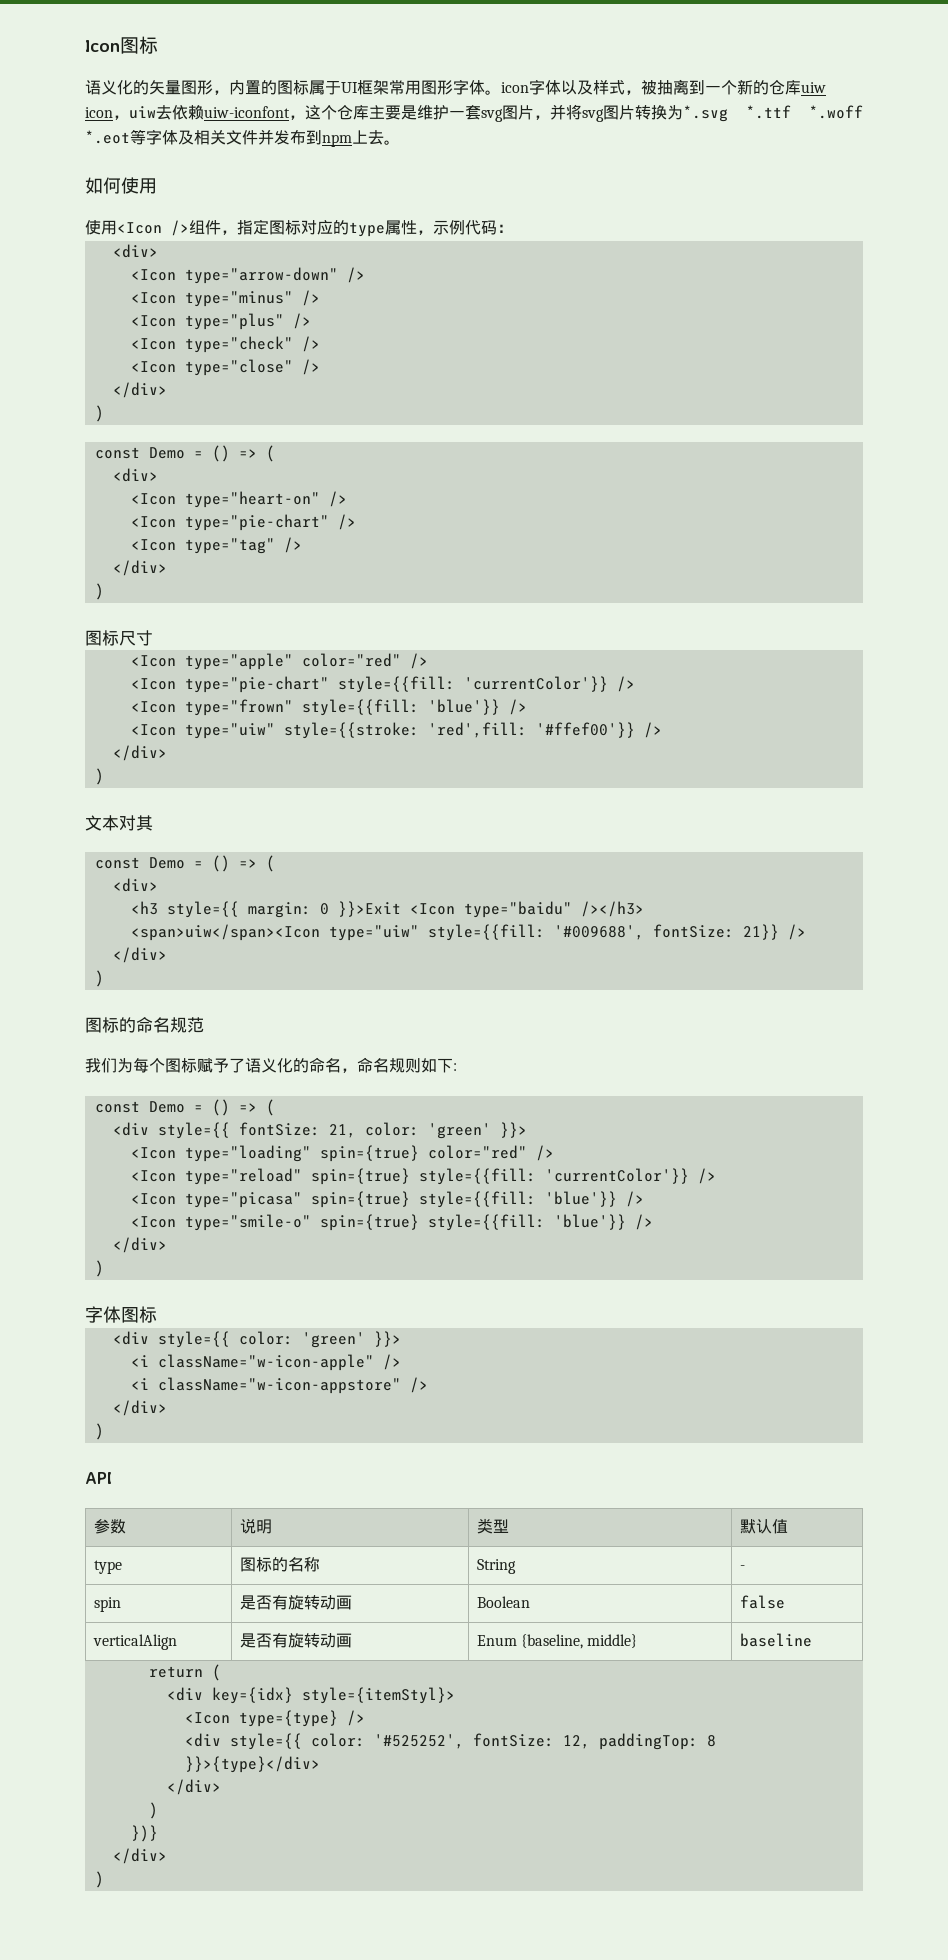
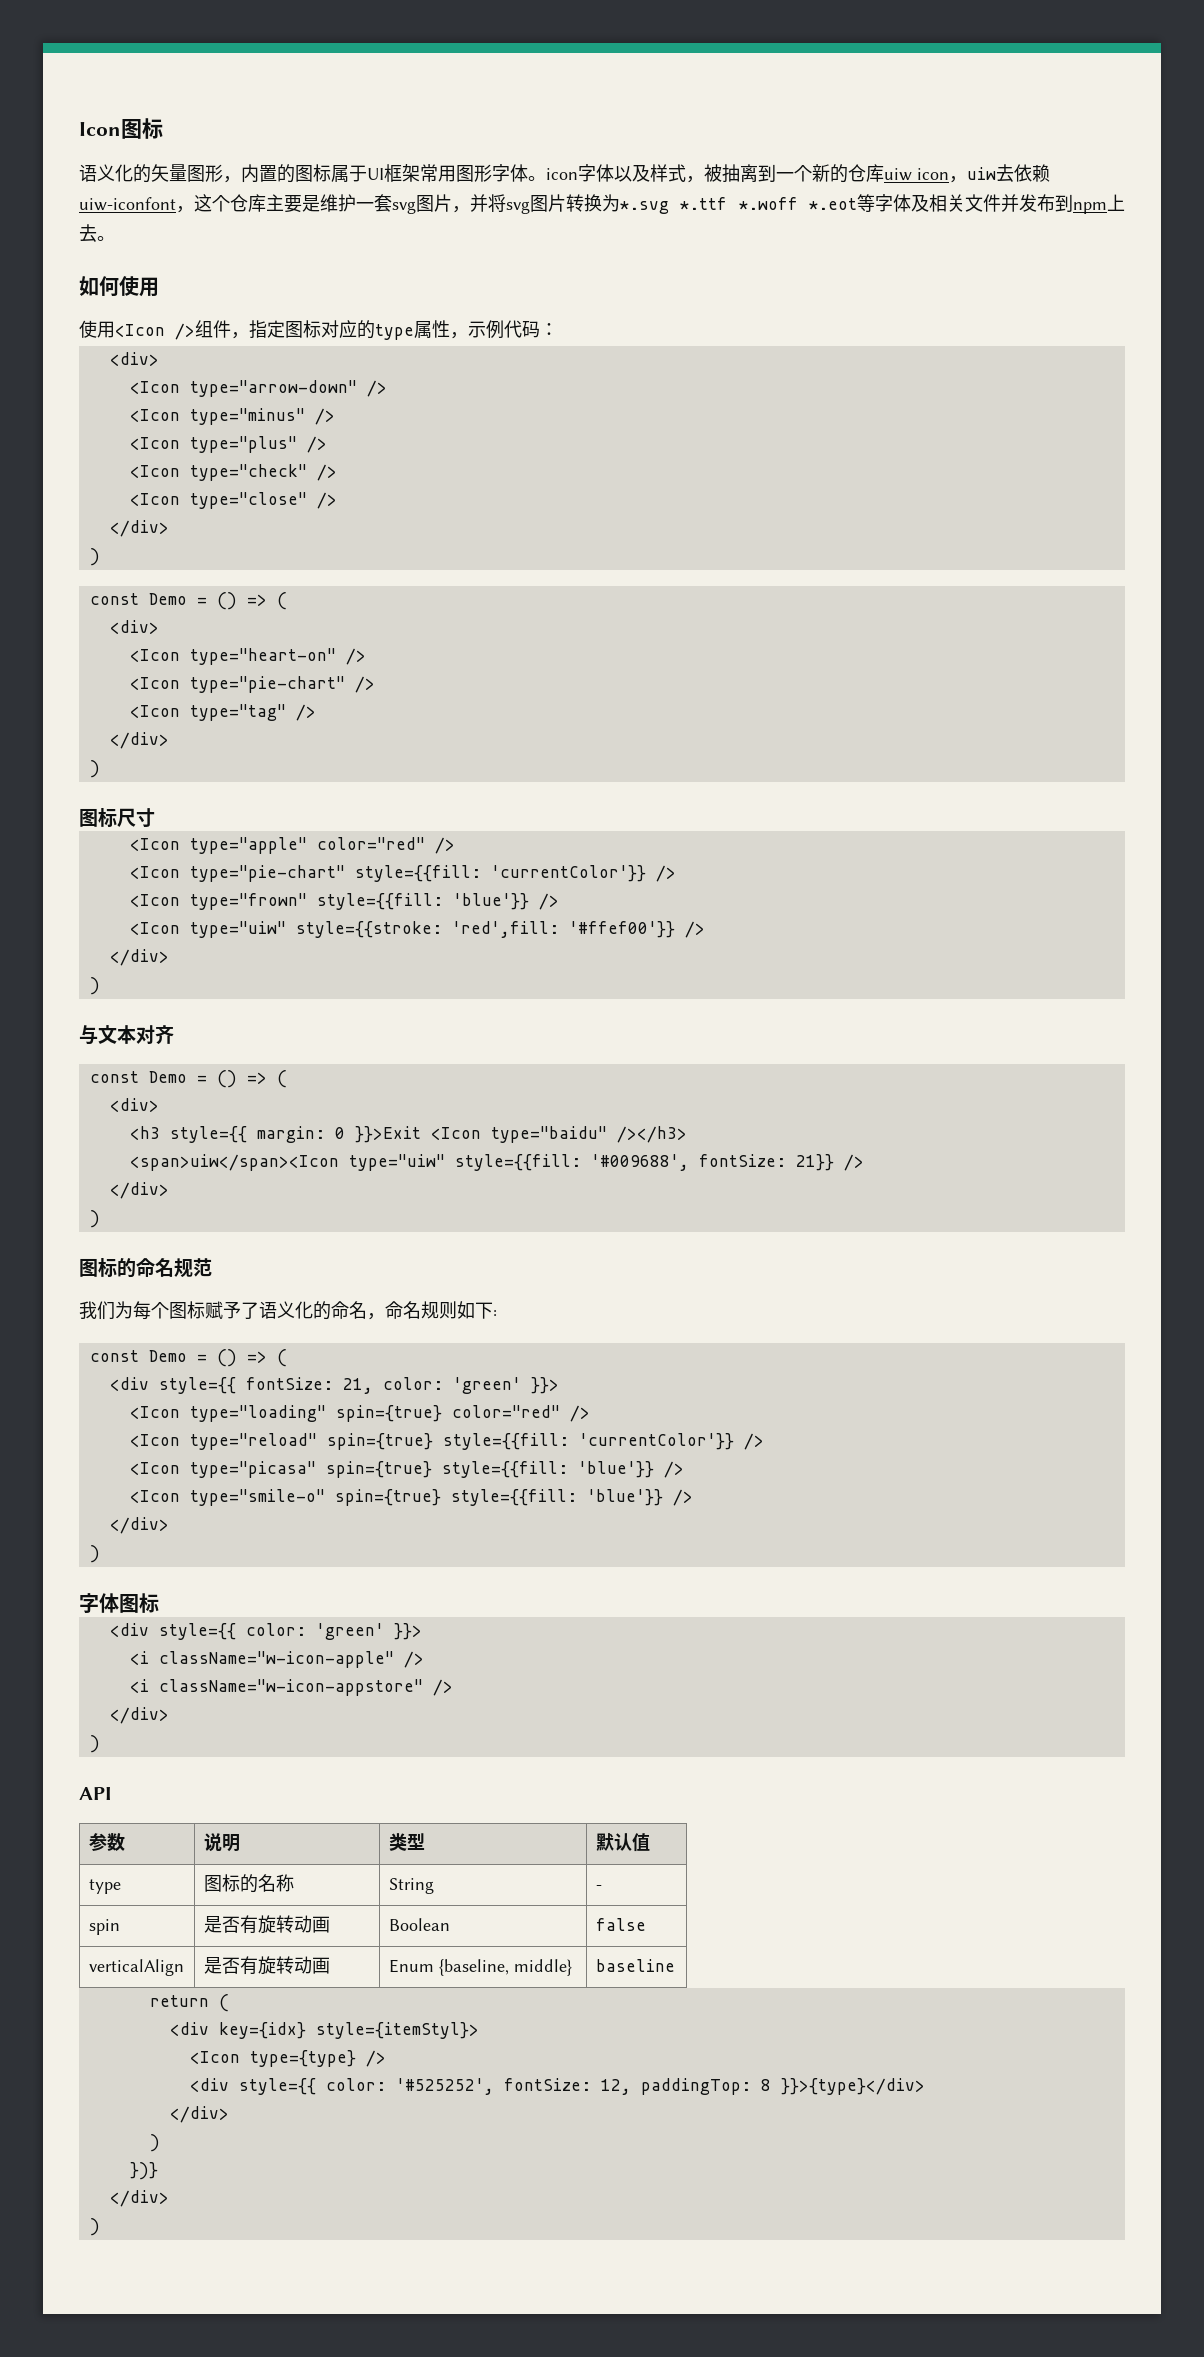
[85,815,153,831] 文本对其 -> [79,1025,174,1045] 与文本对齐

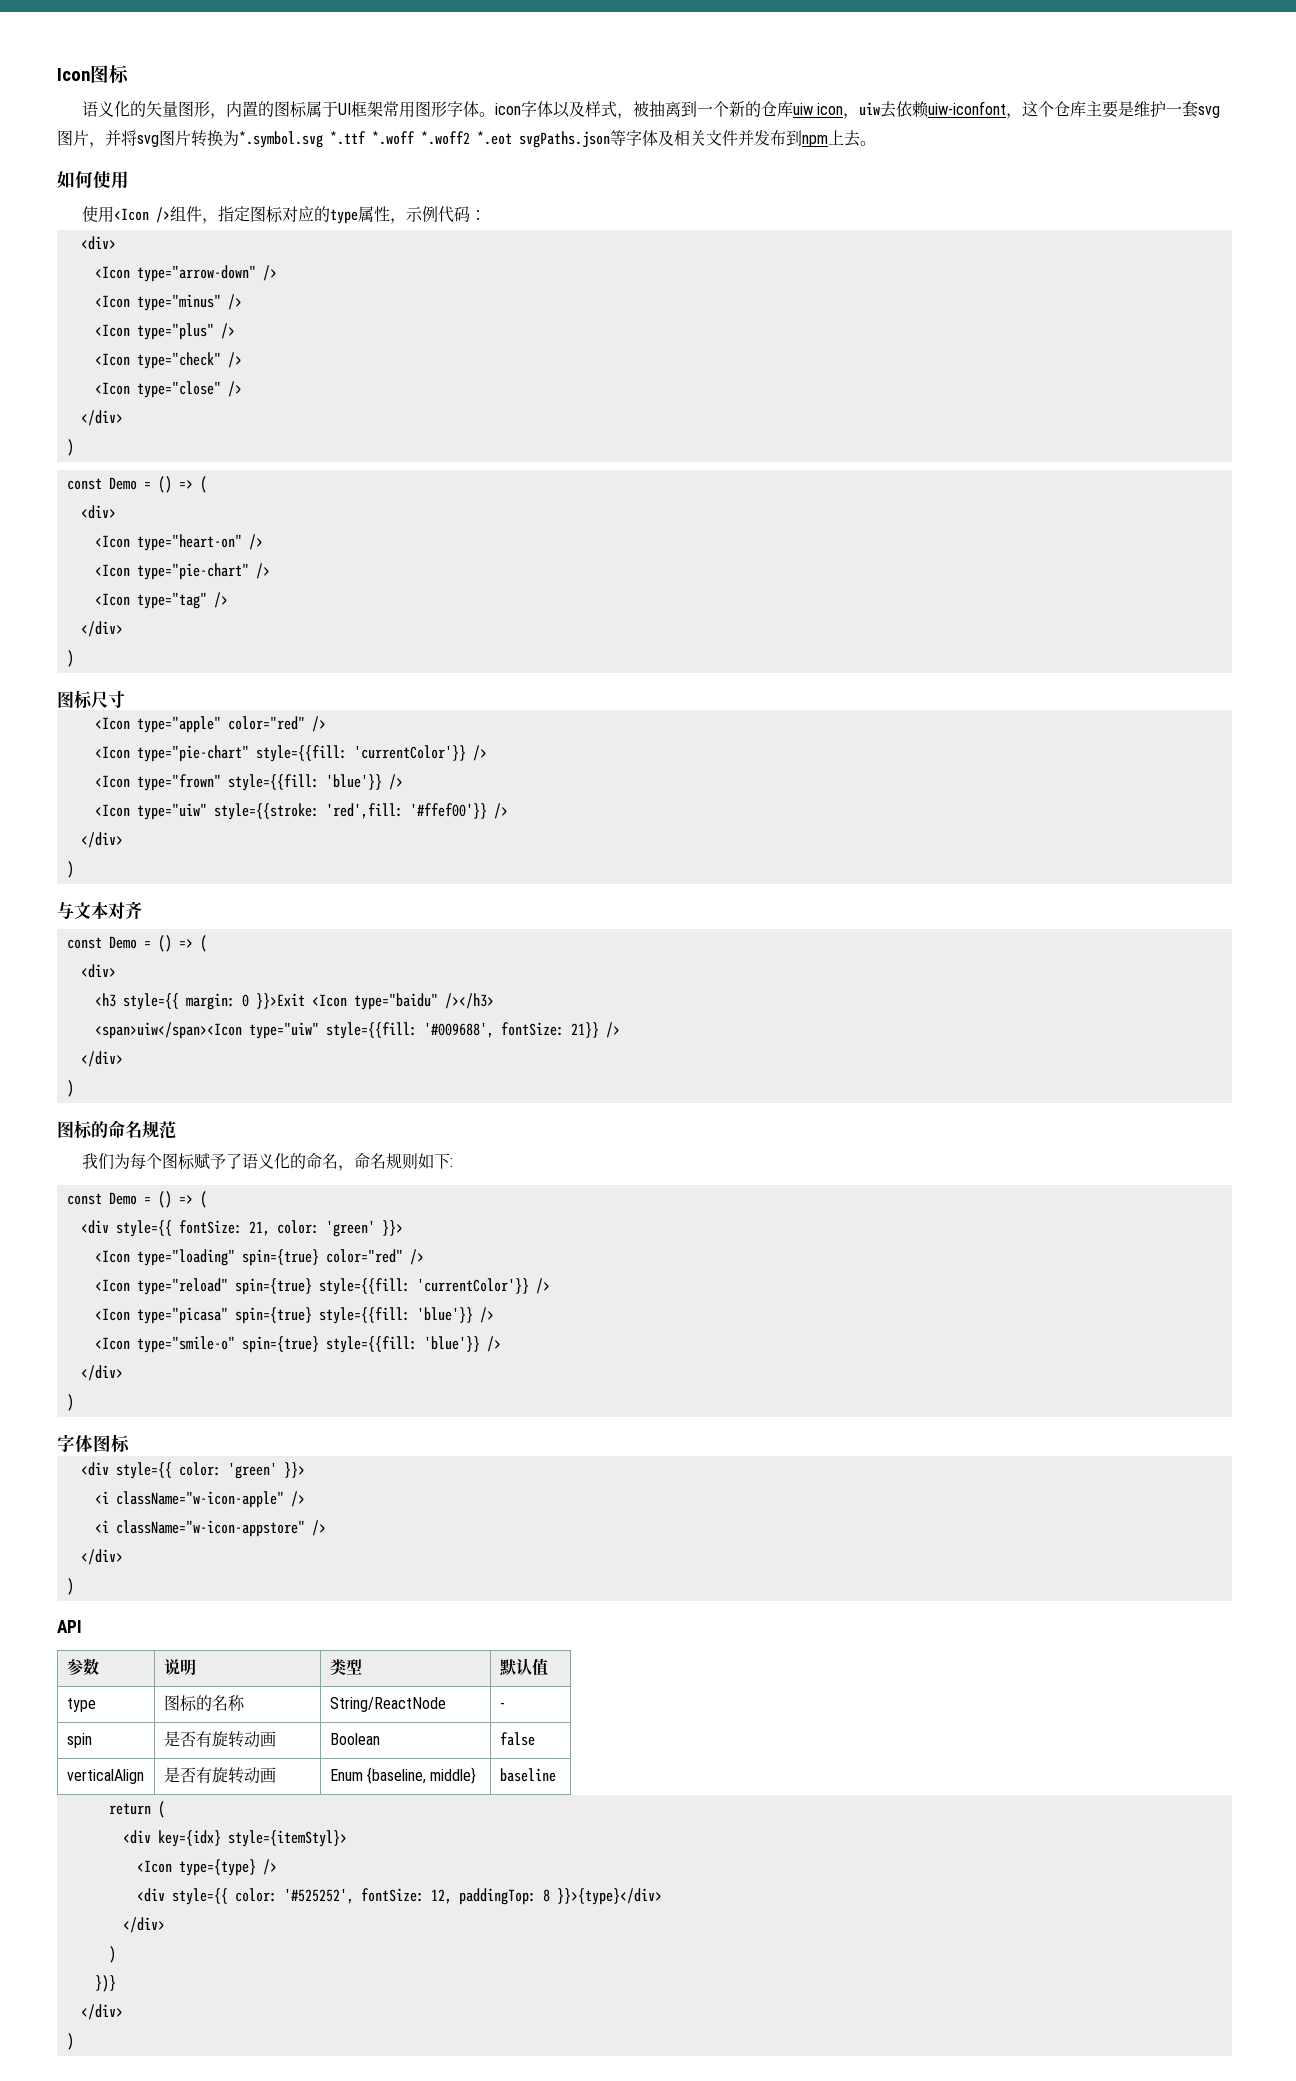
[620,201,669,214] *.svg -> [239,131,323,148] *.symbol.svg
[809,198,858,210] *.eot -> [421,131,610,148] *.woff2 *.eot svgPaths.json
[388,1878,434,1894] String -> [329,1697,446,1712] String/ReactNode

